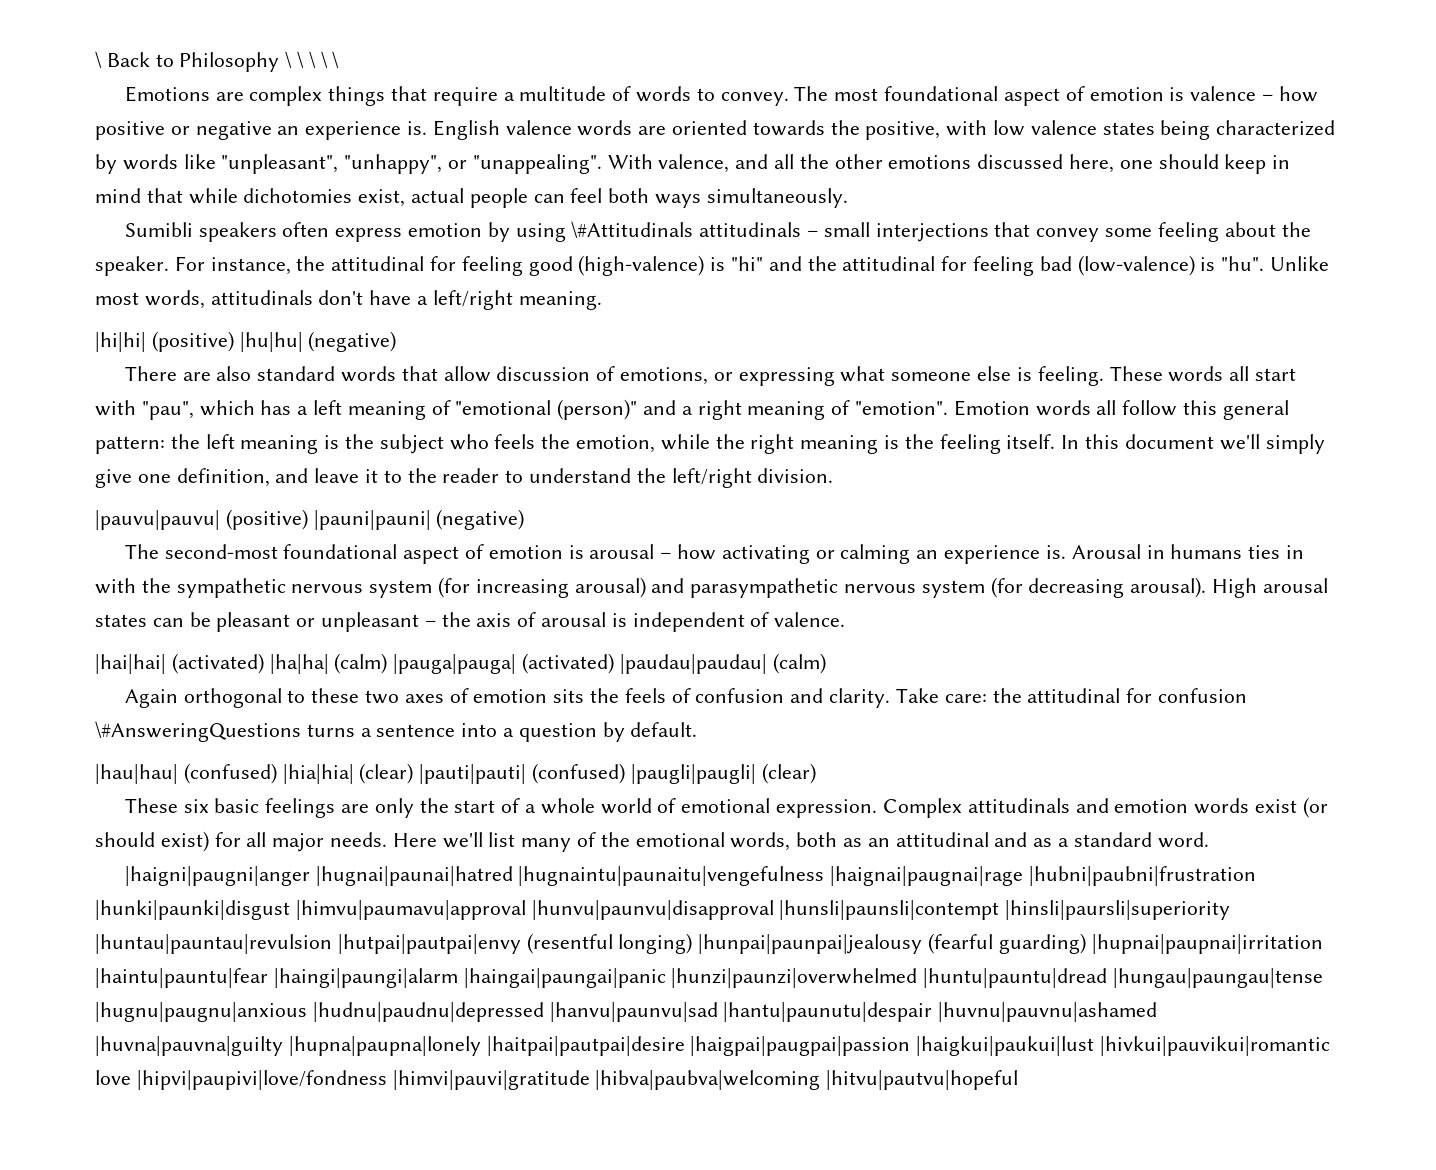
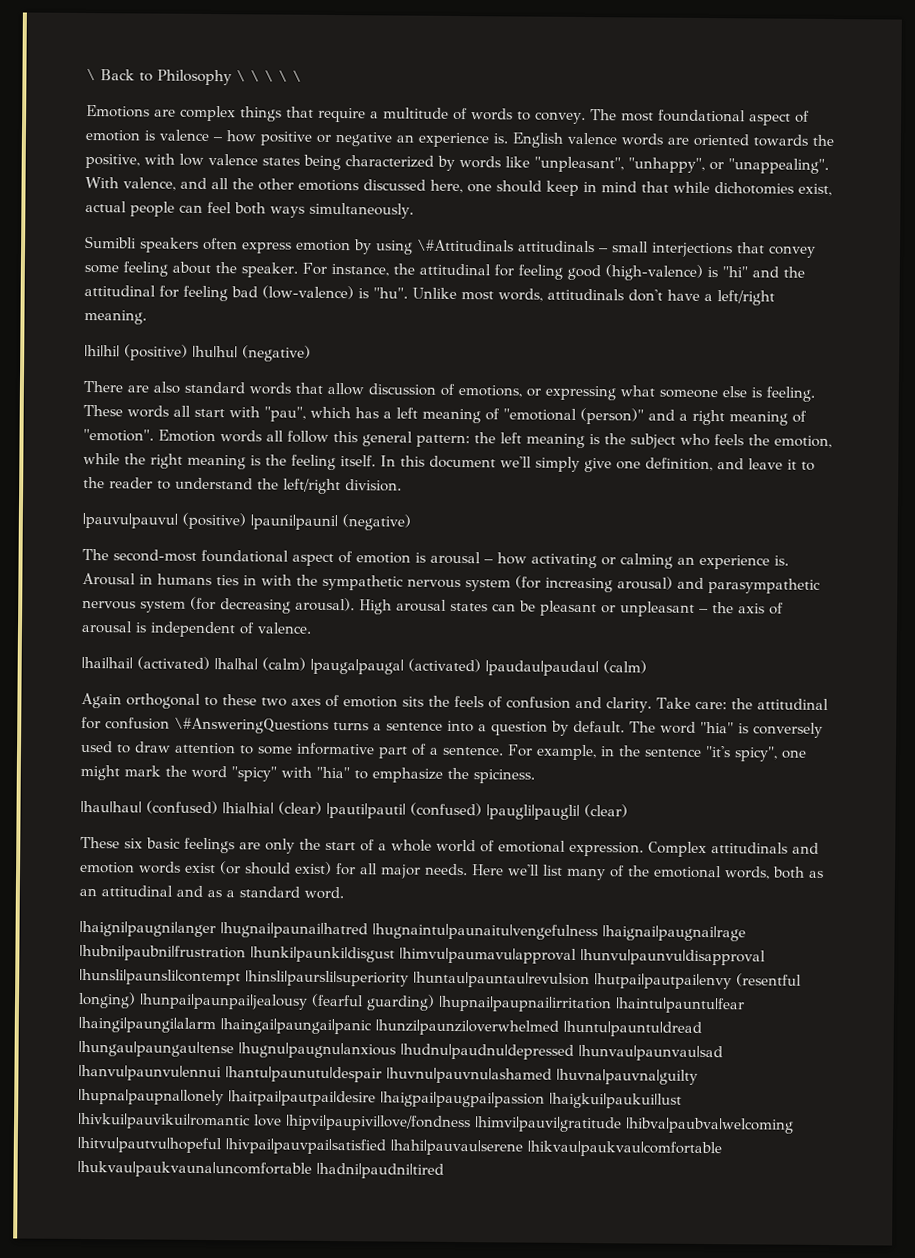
(698, 729) none -> [629,721,823,738] [81,740,807,762] [80,764,535,784] The word "hia" is conversely used to draw attention to some informative part of a sentence. For example, in the sentence "it's spicy", one might mark the word "spicy" with "hia" to emphasize the spiciness.
[549,1002,718,1022] |hanvu|paunvu|sad -> [578,1044,723,1062] [78,1064,222,1082] |hunvau|paunvau|sad |hanvu|paunvu|ennui
(1019, 1080) none -> [225,1138,722,1158] [77,1160,444,1179] |hivpai|pauvpai|satisfied |hahi|pauvau|serene |hikvau|paukvau|comfortable |hukvau|paukvauna|uncomfortable |hadni|paudni|tired

